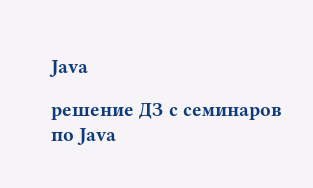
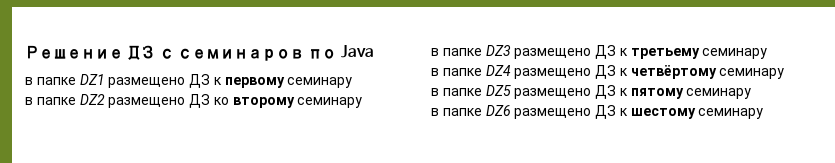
[49,60,88,77] [51,106,134,120] Java // решение -> [25,45,123,59] Решение
(117, 136) none -> [25,74,353,88] [25,94,363,108] [431,45,768,59] [431,65,785,79] [431,85,752,99] [431,105,764,119] // в папке DZ1 размещено ДЗ к первому семинару // в папке DZ2 размещено ДЗ ко второму семинару // в папке DZ3 размещено ДЗ к третьему семинару // в папке DZ4 размещено ДЗ к четвёртому семинару // в папке DZ5 размещено ДЗ к пятому семинару // в папке DZ6 размещено ДЗ к шестому семинару

